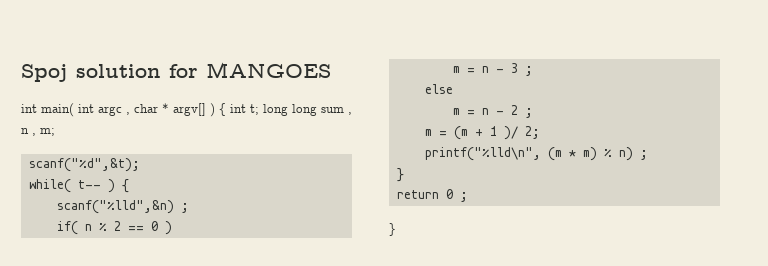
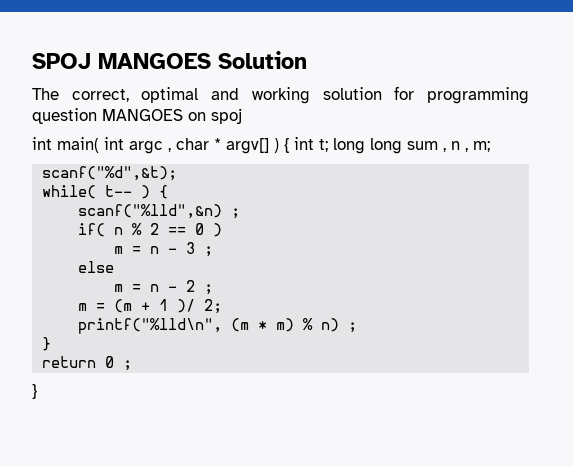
[21,62,331,82] Spoj solution for MANGOES -> [32,51,307,69] [32,86,529,104] [32,108,242,124] SPOJ MANGOES Solution // The correct, optimal and working solution for programming question MANGOES on spoj

